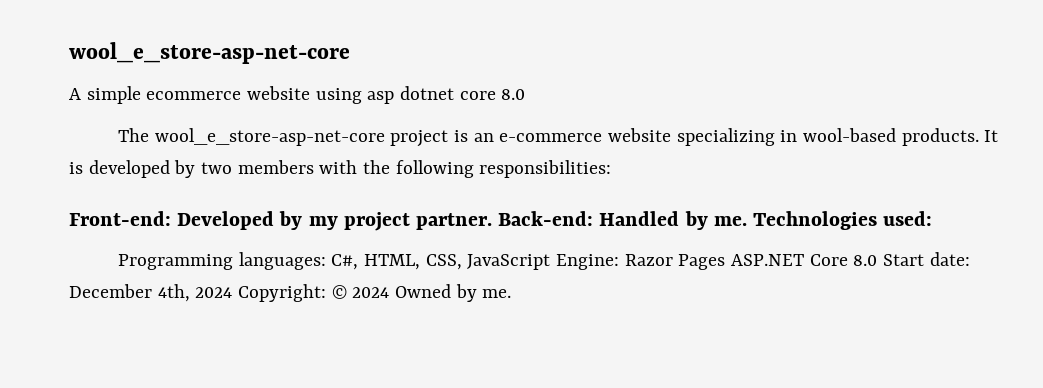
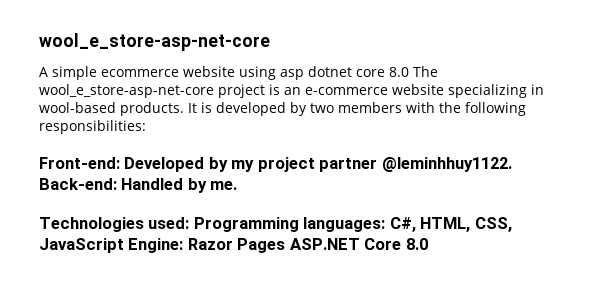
(526, 94) // -> (409, 72) none
[416,213,493,230] partner. -> [319,157,512,172] partner @leminhhuy1122.
(747, 221) none -> (238, 185) //
(933, 218) // -> (190, 223) none
[883,252,970,266] [69,284,512,302] Start date: December 4th, 2024 Copyright: © 2024 Owned by me. -> (428, 244) none

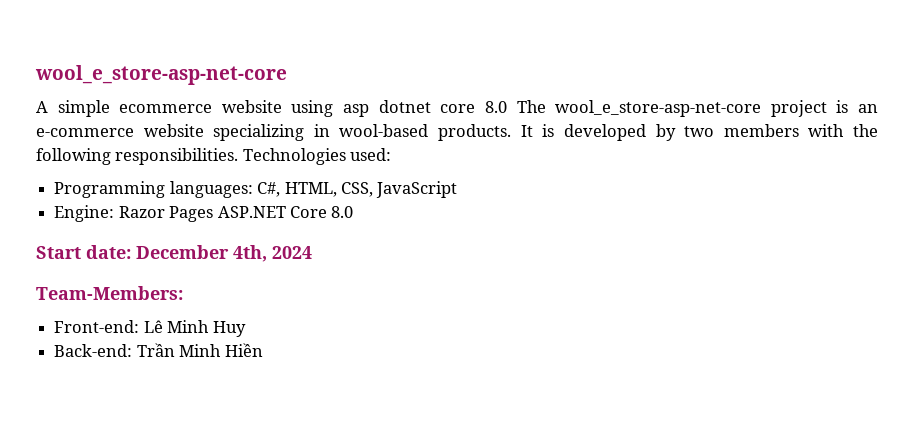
[39,120,146,134] [39,157,512,172] [39,178,238,193] responsibilities: // Front-end: Developed by my project partner @leminhhuy1122. Back-end: Handled by me. // -> [115,148,239,165] responsibilities.
(190, 223) none -> (392, 154) //
(124, 245) none -> (458, 189) //
(428, 244) none -> [36,245,312,262] [36,286,183,300] [54,320,246,337] [54,343,263,357] // Start date: December 4th, 2024 // Team-Members: // Front-end: Lê Minh Huy // Back-end: Trần Minh Hiền

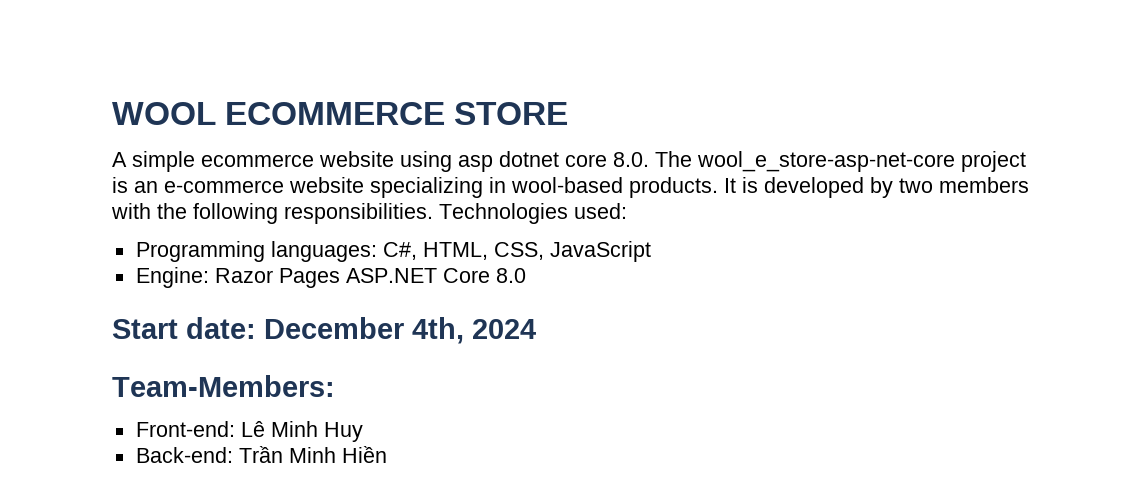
[35,65,287,85] wool_e_store-asp-net-core -> [112,102,569,125] WOOL ECOMMERCE STORE
[484,101,507,113] 8.0 -> [613,152,649,167] 8.0.

